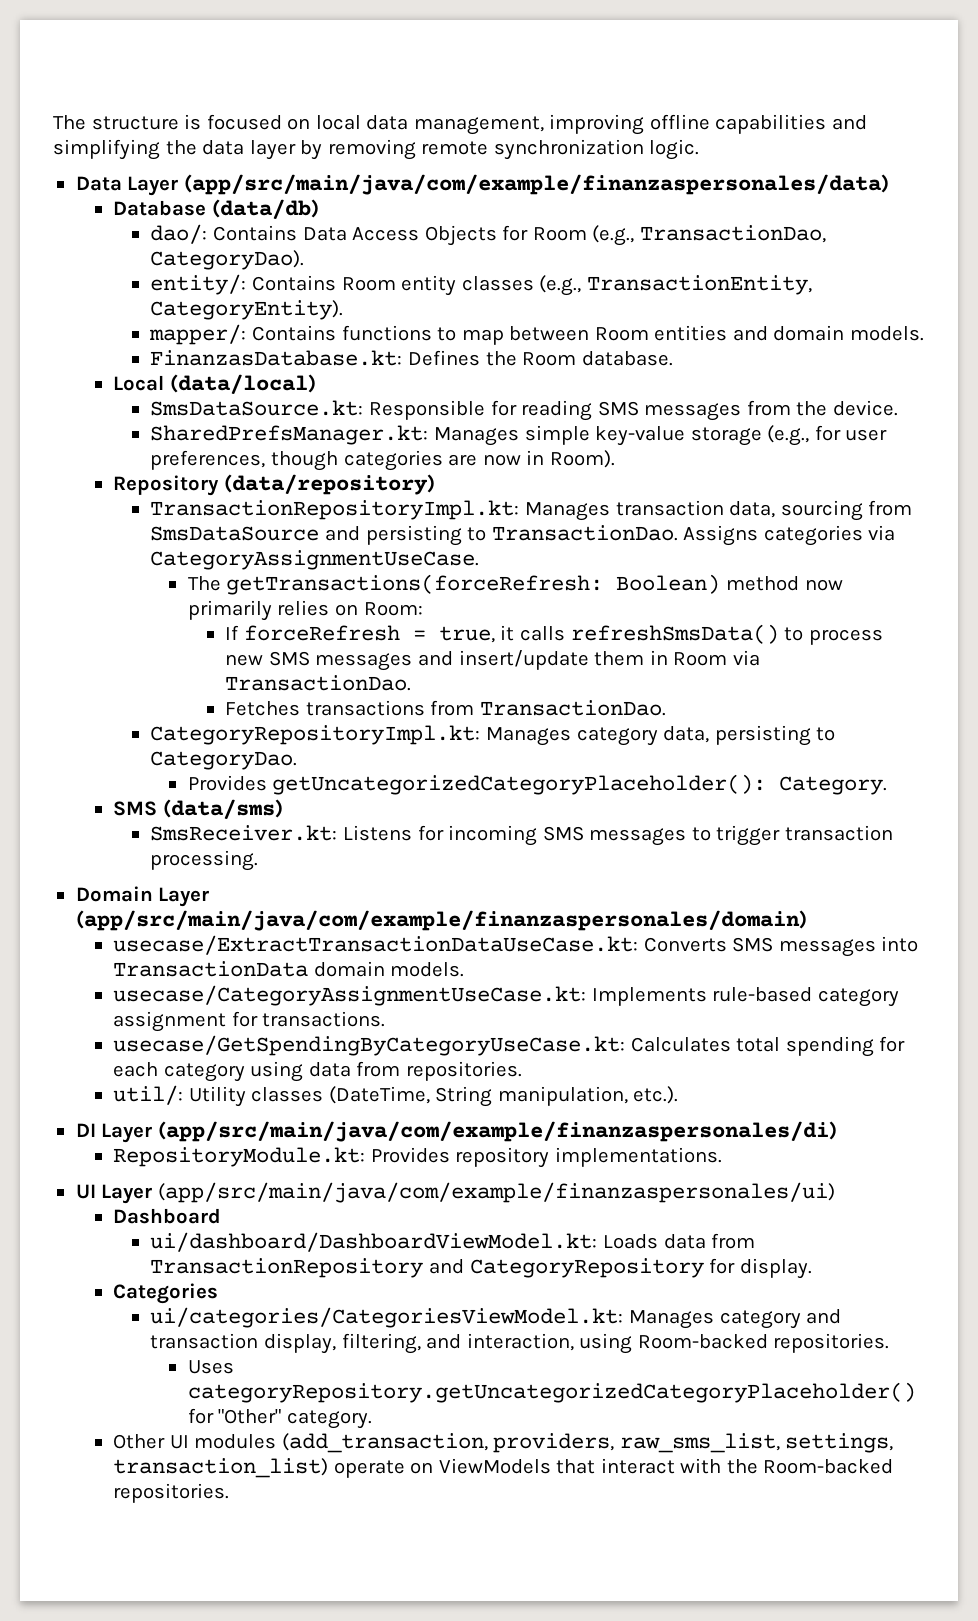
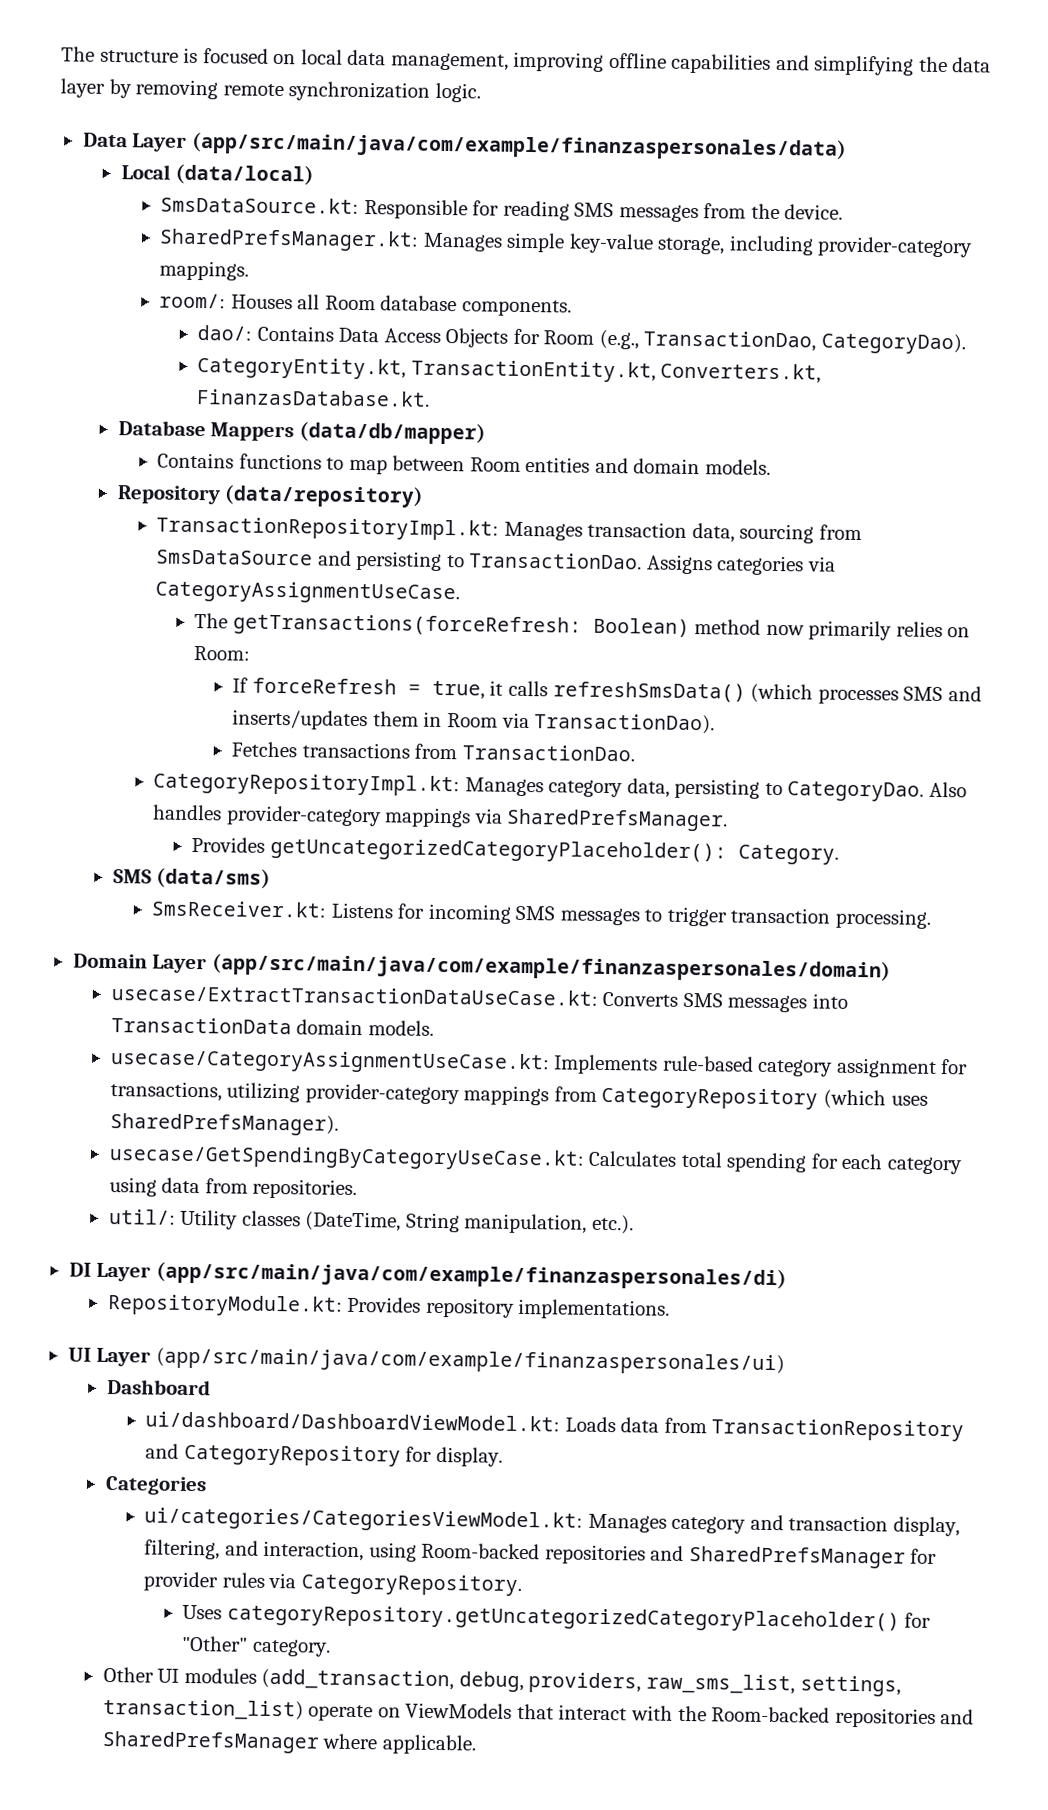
[113,199,319,219] [150,224,826,246] [150,250,305,270] [150,274,812,296] [150,300,344,320] [149,324,924,345] [150,350,673,366] // Database (data/db) // dao/: Contains Data Access Objects for Room (e.g., TransactionDao, CategoryDao). // entity/: Contains Room entity classes (e.g., TransactionEntity, CategoryEntity). // mapper/: Contains functions to map between Room entities and domain models. // FinanzasDatabase.kt: Defines the Room database. -> (847, 146) none
[690,425,888,446] [150,450,615,471] storage (e.g., for user preferences, though categories are now in Room). -> [657,235,974,258] [158,260,249,281] [158,293,572,317] [197,325,966,355] [197,357,822,384] [197,389,431,407] [117,420,486,445] [156,452,771,475] storage, including provider-category mappings. // room/: Houses all Room database components. // dao/: Contains Data Access Objects for Room (e.g., TransactionDao, CategoryDao). // CategoryEntity.kt, TransactionEntity.kt, Converters.kt, FinanzasDatabase.kt. // Database Mappers (data/db/mapper) // Contains functions to map between Room entities and domain models.
[784,627,883,645] [225,650,589,671] to process new SMS messages and insert/update -> [750,683,982,705] [232,709,369,731] (which processes SMS and inserts/updates
[225,675,412,691] TransactionDao. -> [534,713,716,735] TransactionDao).
(298, 760) none -> [928,781,967,798] [152,804,729,832] Also handles provider-category mappings via SharedPrefsManager.
[262,1011,386,1027] transactions. -> [109,1081,928,1110] [109,1113,339,1136] transactions, utilizing provider-category mappings from CategoryRepository (which uses SharedPrefsManager).
[773,1333,890,1353] repositories. -> [544,1544,938,1569] [142,1571,522,1597] repositories and SharedPrefsManager for provider rules via CategoryRepository.
(488, 1443) none -> [458,1671,524,1693] debug,
[113,1483,230,1503] repositories. -> [834,1707,975,1729] [101,1730,476,1755] repositories and SharedPrefsManager where applicable.

